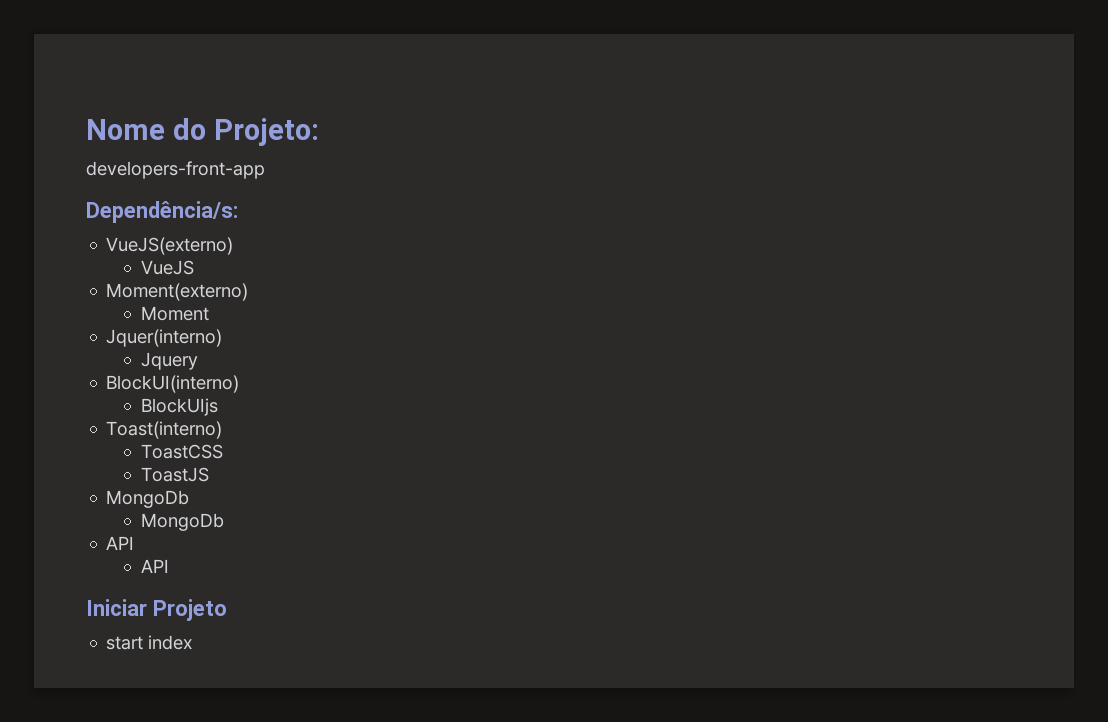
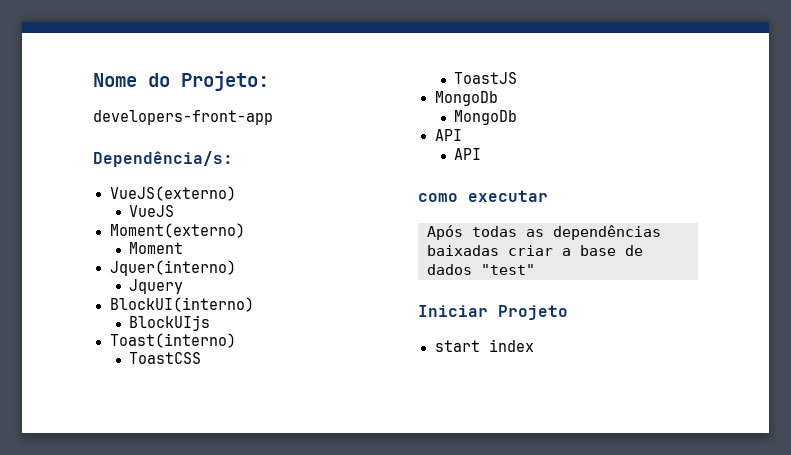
(169, 566) none -> [418,190,548,202] [427,225,661,240] [427,245,643,256] [427,264,535,275] // como executar // Após todas as dependências baixadas criar a base de dados "test"

